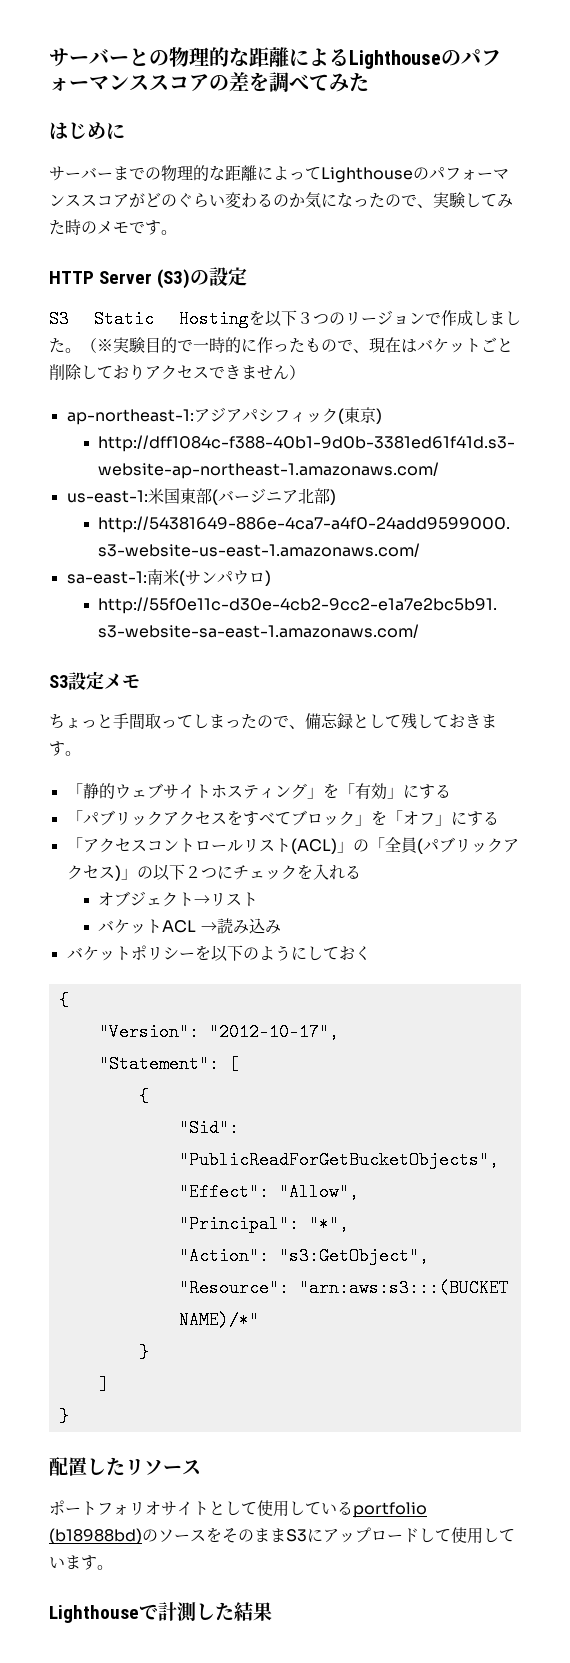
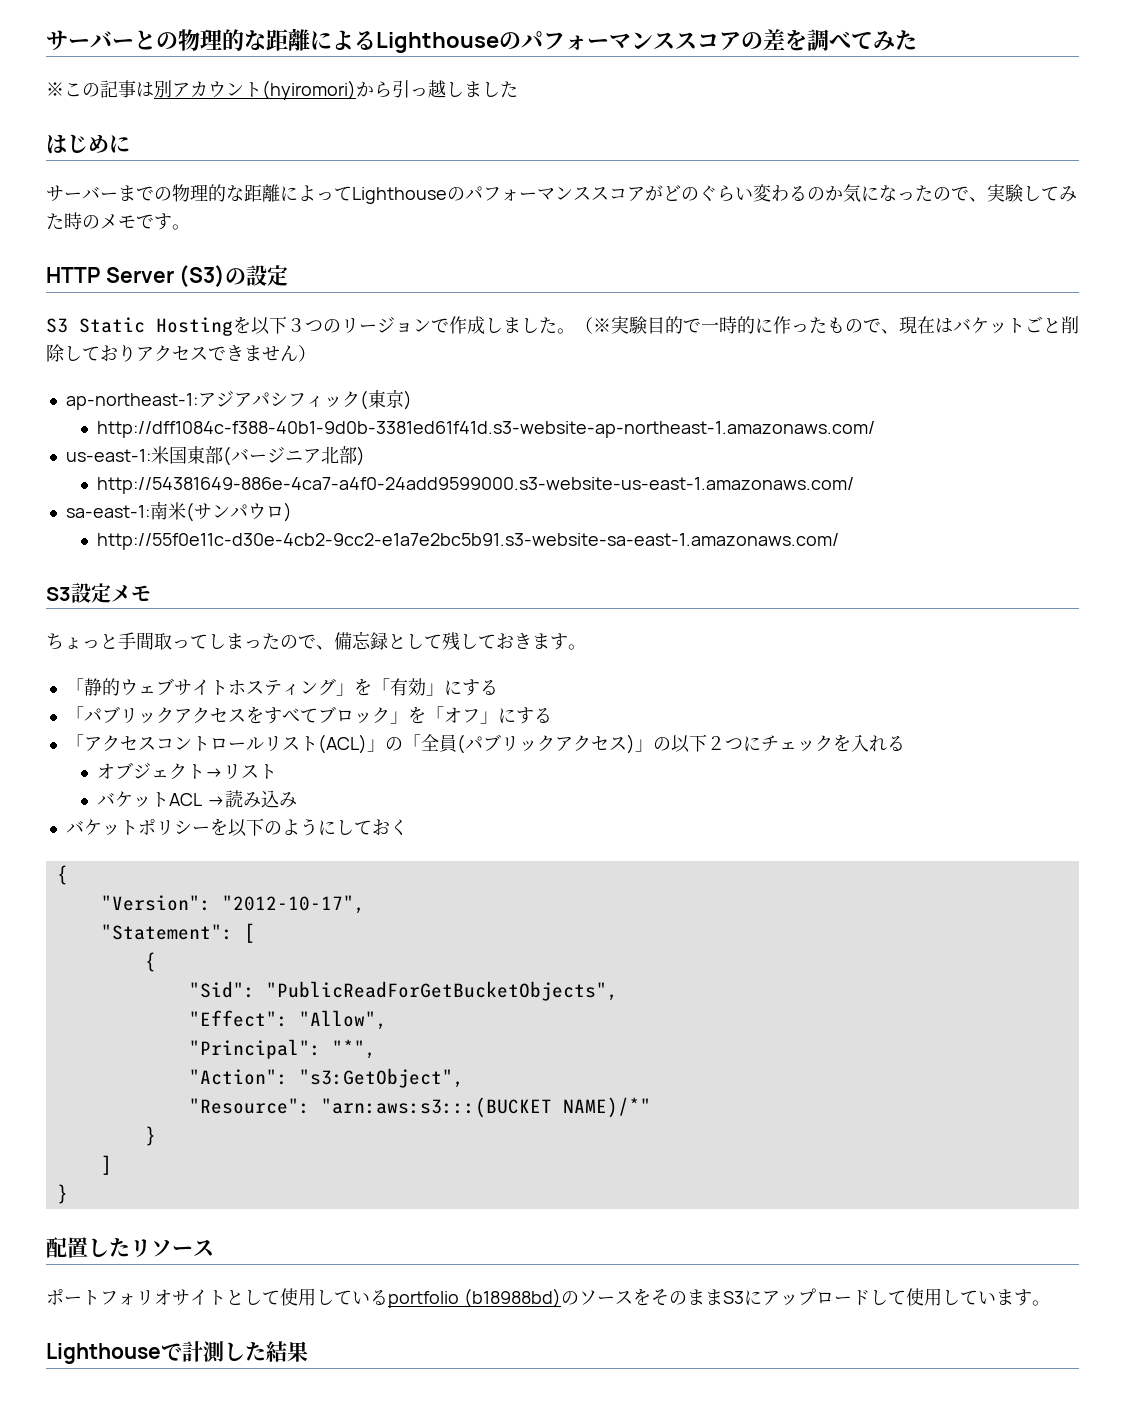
(369, 82) none -> [46,80,518,100] // ※この記事は別アカウント(hyiromori)から引っ越しました

